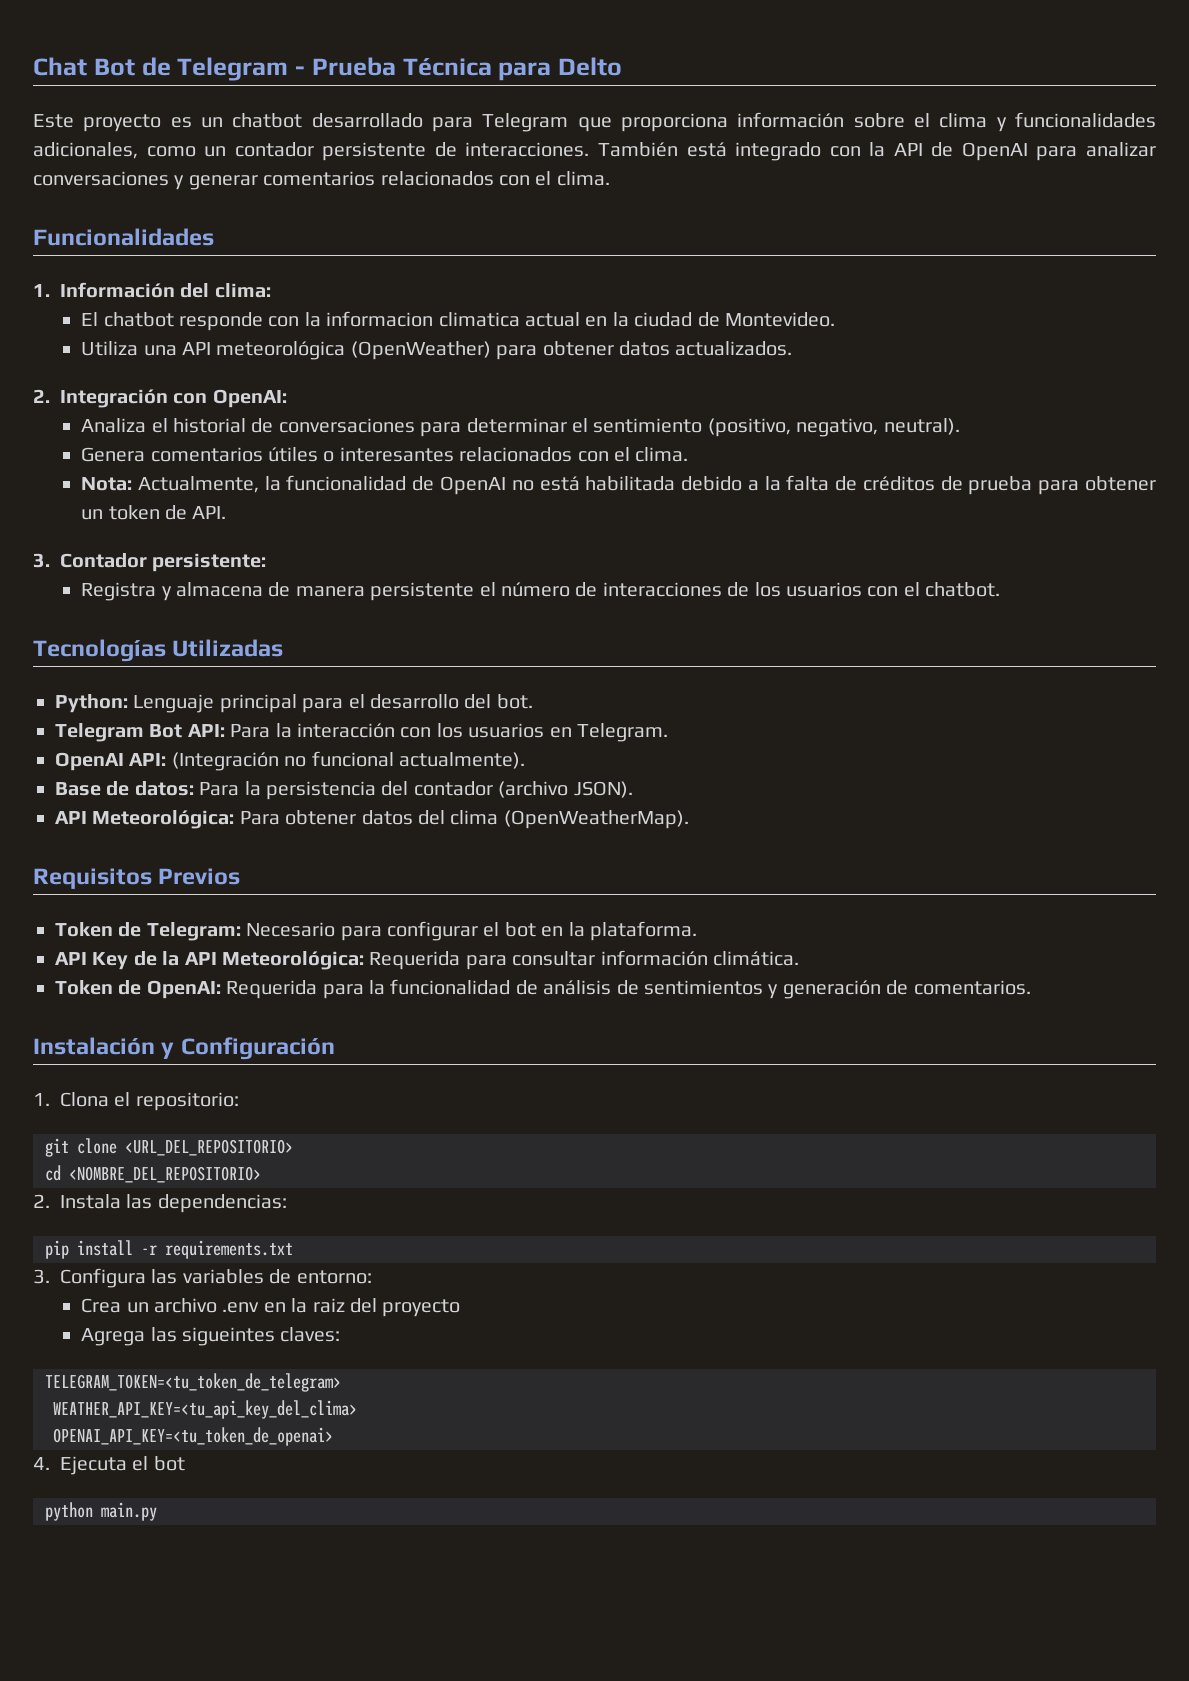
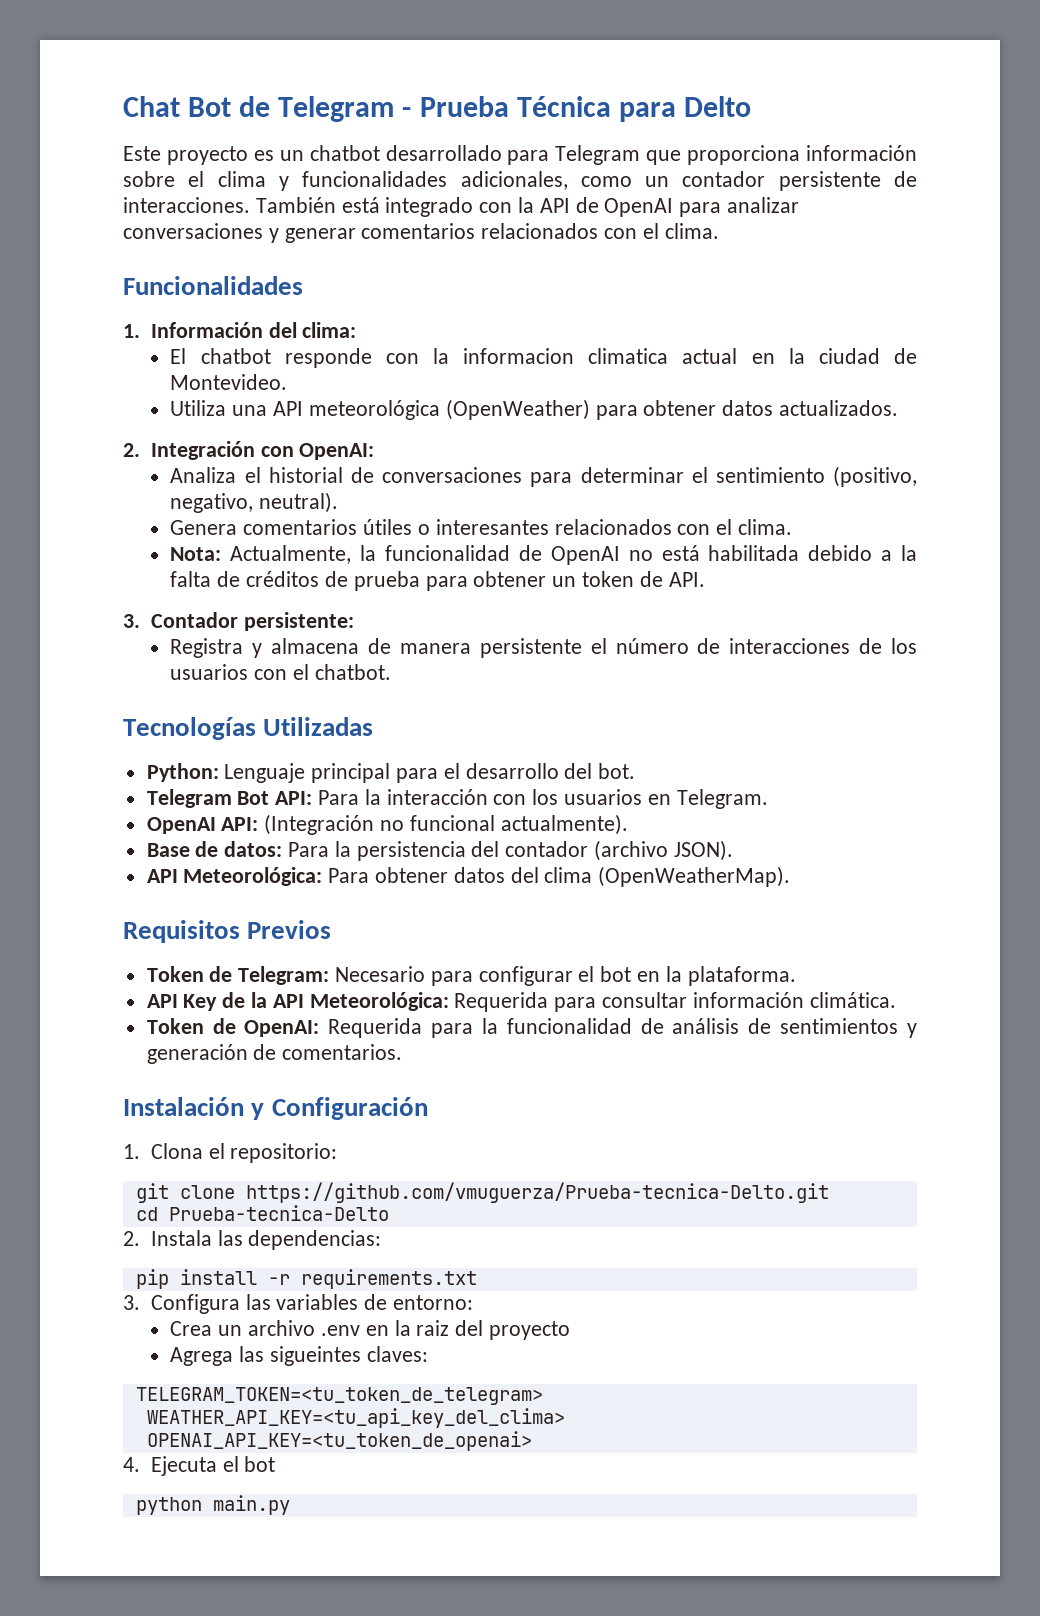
[125,1139,293,1156] <URL_DEL_REPOSITORIO> -> [245,1182,829,1203] https://github.com/vmuguerza/Prueba-tecnica-Delto.git
[69,1166,261,1183] <NOMBRE_DEL_REPOSITORIO> -> [168,1205,389,1221] Prueba-tecnica-Delto

